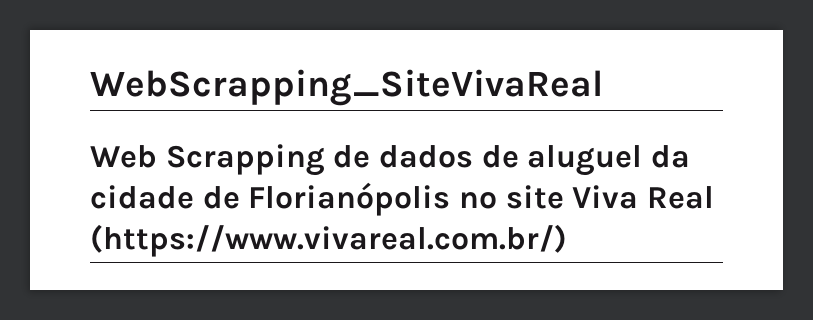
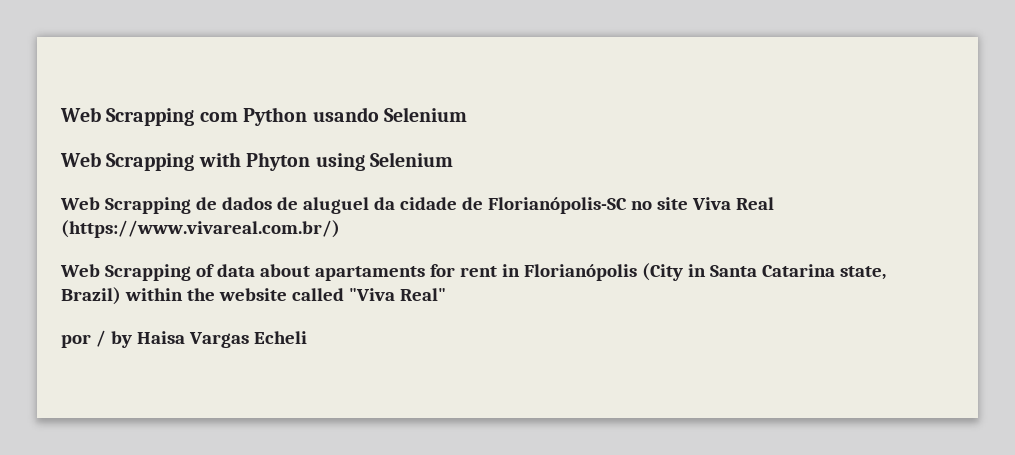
[90,69,603,106] WebScrapping_SiteVivaReal -> [60,107,467,126] [60,152,453,171] Web Scrapping com Python usando Selenium // Web Scrapping with Phyton using Selenium
[248,182,451,216] Florianópolis -> [487,197,627,214] Florianópolis-SC
(567, 240) none -> [60,263,886,281] [61,287,446,305] [61,330,307,348] // Web Scrapping of data about apartaments for rent in Florianópolis (City in Santa Catarina state, Brazil) within the website called "Viva Real" // por / by Haisa Vargas Echeli

